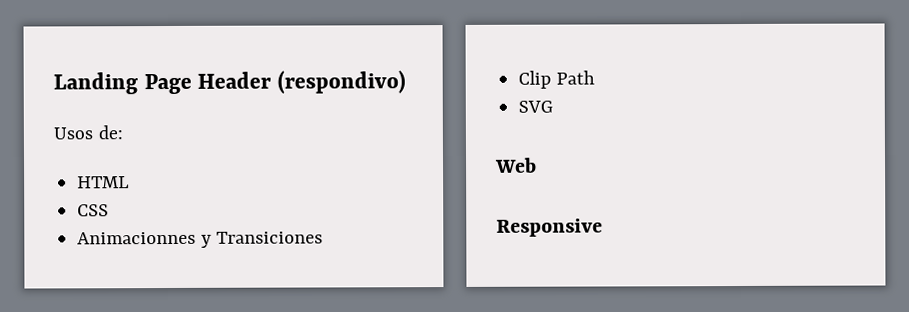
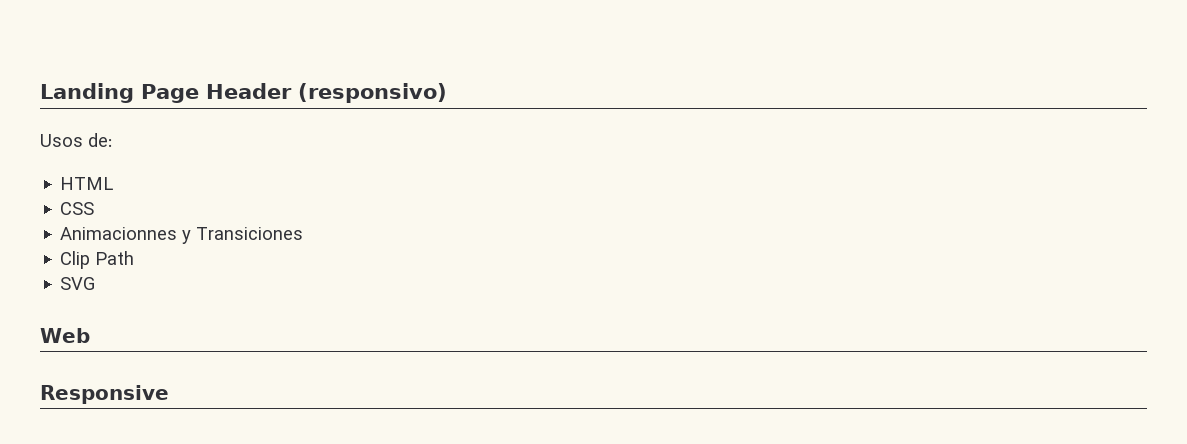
[276,70,406,94] (respondivo) -> [298,83,447,103] (responsivo)

